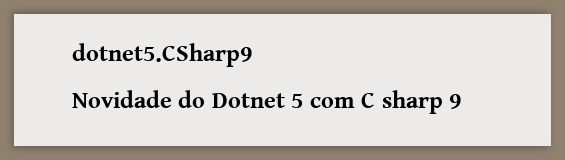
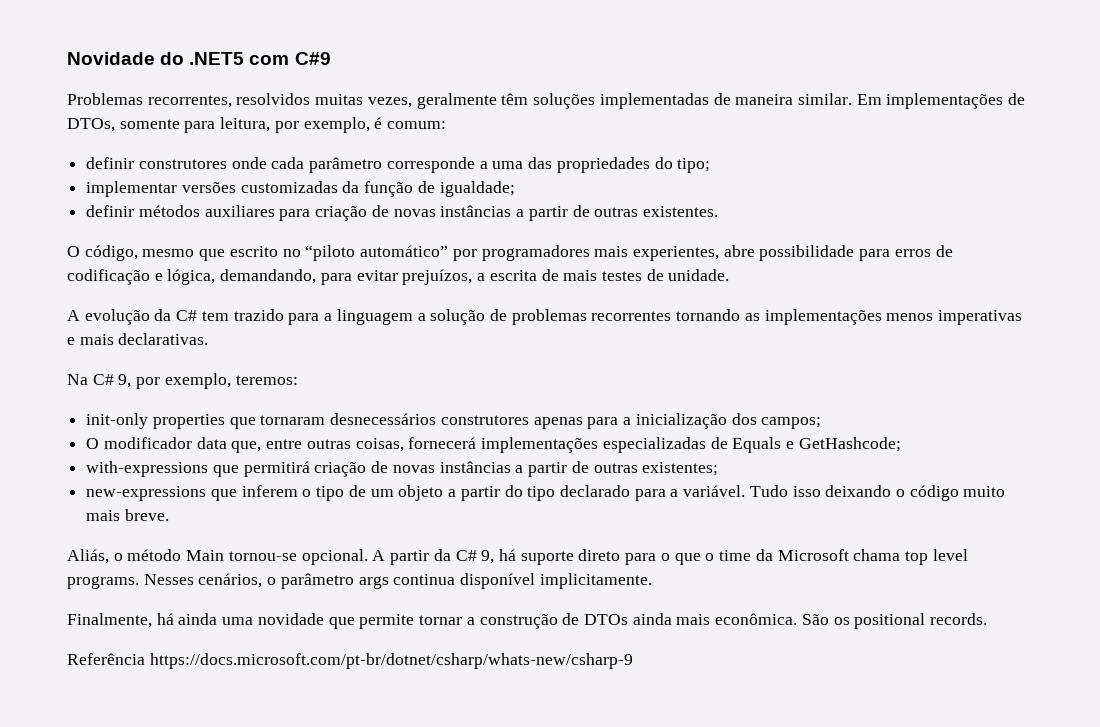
[72,43,252,67] dotnet5.CSharp9 // -> (67, 58) none
[211,90,462,114] Dotnet 5 com C sharp 9 -> [189,52,331,65] [67,93,1026,109] [67,117,447,133] [86,157,711,173] [86,181,515,197] [86,205,718,221] [67,245,953,261] [67,269,730,285] [67,309,1023,325] [67,333,209,345] [67,373,298,389] [86,413,822,429] [86,437,901,453] [86,461,719,477] [86,485,1006,501] [86,509,169,521] [67,549,968,565] [67,573,652,589] [67,613,988,629] [67,653,633,669] .NET5 com C#9 // Problemas recorrentes, resolvidos muitas vezes, geralmente têm soluções implementadas de maneira similar. Em implementações de DTOs, somente para leitura, por exemplo, é comum: // definir construtores onde cada parâmetro corresponde a uma das propriedades do tipo; // implementar versões customizadas da função de igualdade; // definir métodos auxiliares para criação de novas instâncias a partir de outras existentes. // O código, mesmo que escrito no “piloto automático” por programadores mais experientes, abre possibilidade para erros de codificação e lógica, demandando, para evitar prejuízos, a escrita de mais testes de unidade. // A evolução da C# tem trazido para a linguagem a solução de problemas recorrentes tornando as implementações menos imperativas e mais declarativas. // Na C# 9, por exemplo, teremos: // init-only properties que tornaram desnecessários construtores apenas para a inicialização dos campos; // O modificador data que, entre outras coisas, fornecerá implementações especializadas de Equals e GetHashcode; // with-expressions que permitirá criação de novas instâncias a partir de outras existentes; // new-expressions que inferem o tipo de um objeto a partir do tipo declarado para a variável. Tudo isso deixando o código muito mais breve. // Aliás, o método Main tornou-se opcional. A partir da C# 9, há suporte direto para o que o time da Microsoft chama top level programs. Nesses cenários, o parâmetro args continua disponível implicitamente. // Finalmente, há ainda uma novidade que permite tornar a construção de DTOs ainda mais econômica. São os positional records. // Referência https://docs.microsoft.com/pt-br/dotnet/csharp/whats-new/csharp-9

